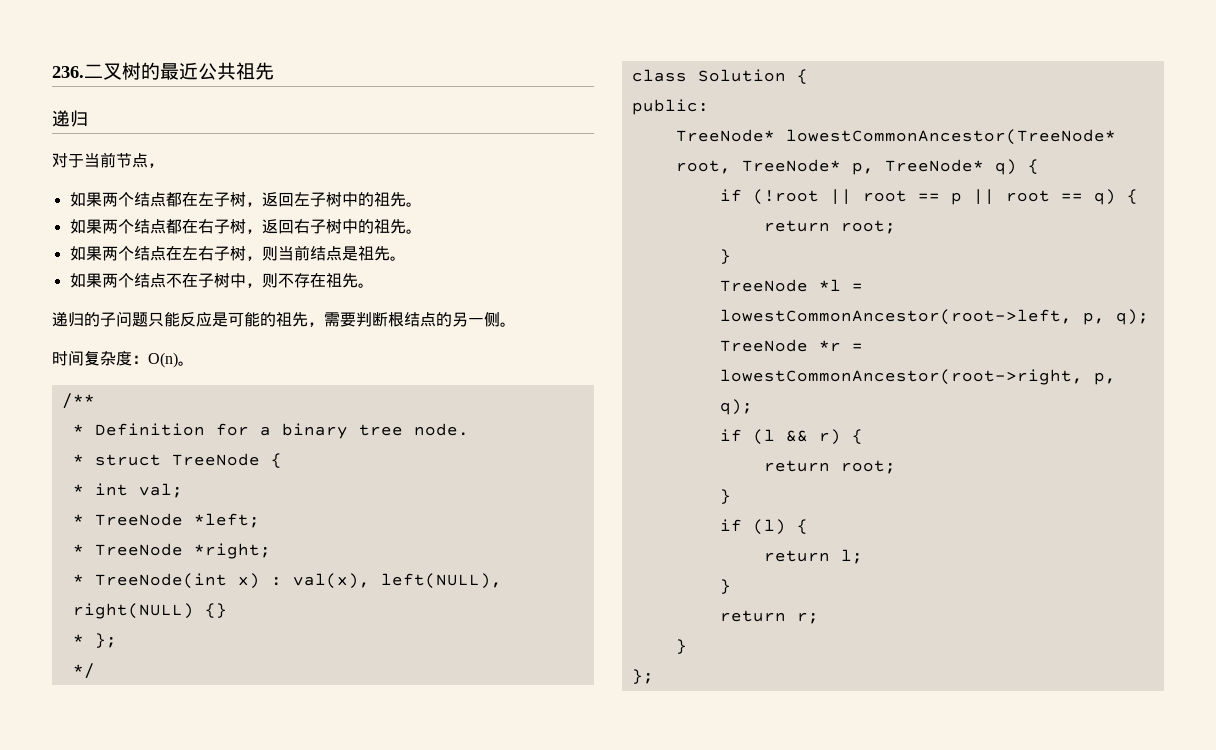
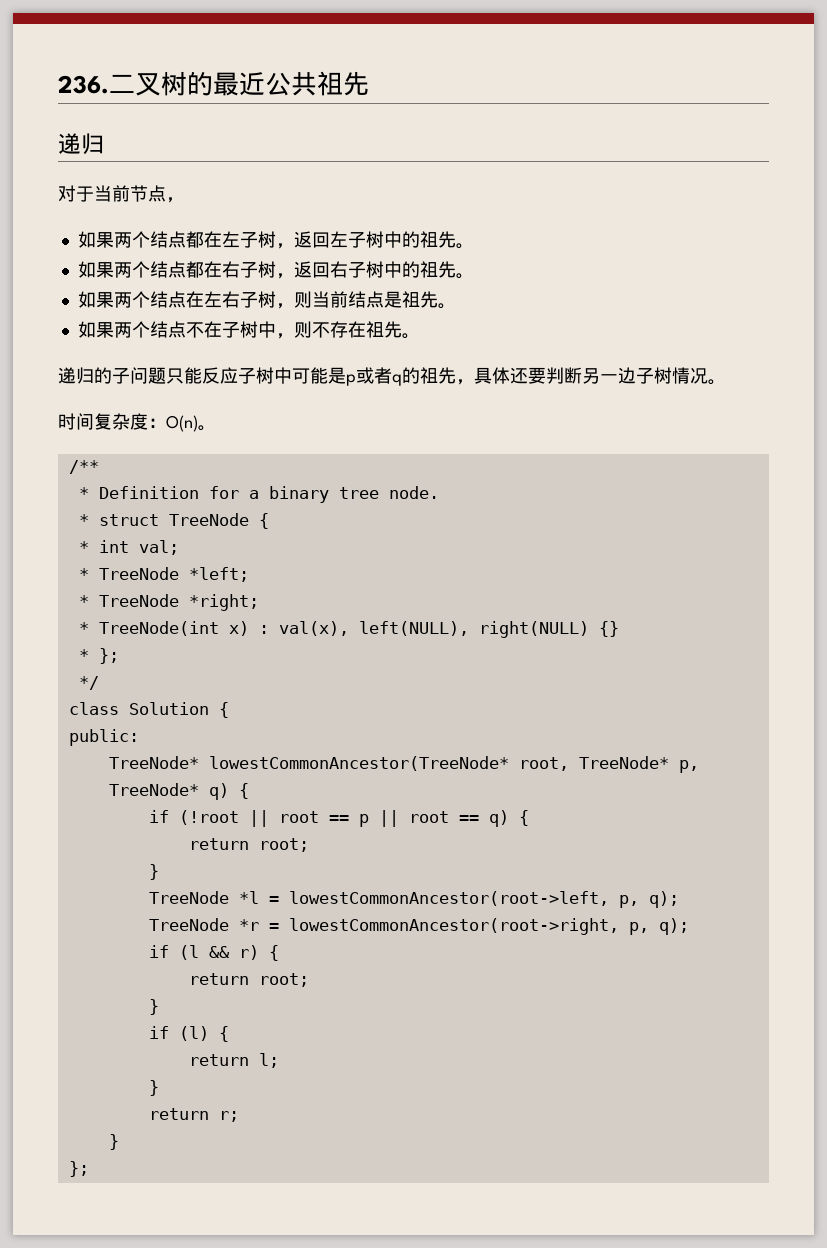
[212,311,500,327] 是可能的祖先，需要判断根结点的另一侧 -> [238,367,708,386] 子树中可能是p或者q的祖先，具体还要判断另一边子树情况

